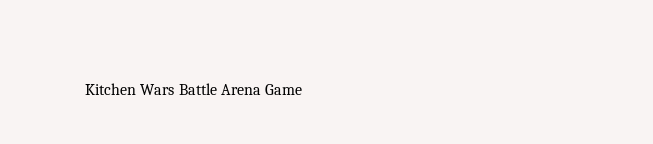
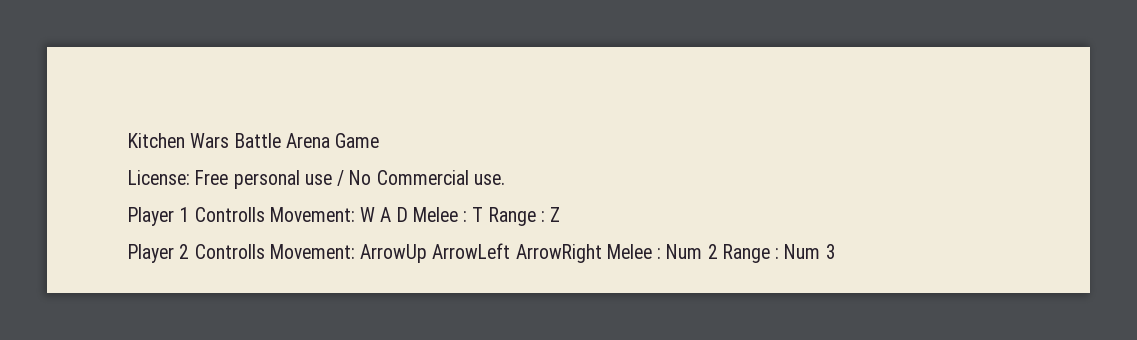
(303, 89) none -> [128,170,505,189] [128,207,561,226] [128,243,836,263] // License: Free personal use / No Commercial use. // Player 1 Controlls Movement: W A D Melee : T Range : Z // Player 2 Controlls Movement: ArrowUp ArrowLeft ArrowRight Melee : Num 2 Range : Num 3

